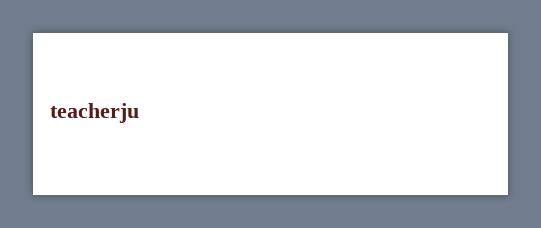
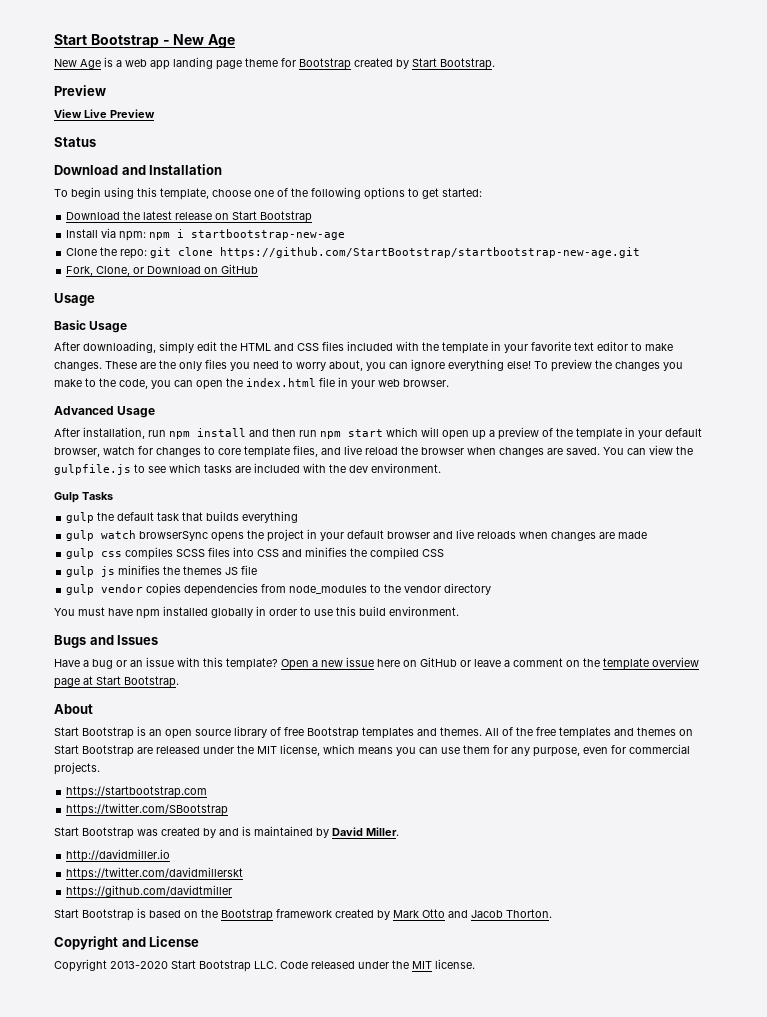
[50,103,139,123] teacherju -> [54,34,236,48] [54,57,495,70] [54,85,106,96] [54,109,155,118] [54,137,96,147] [54,164,223,175] [54,187,482,200] [66,211,313,223] [66,228,346,241] [66,247,641,259] [66,264,259,276] [54,293,95,306] [54,320,128,333] [54,341,673,354] [54,359,683,372] [54,377,449,390] [54,406,156,418] [54,427,702,440] [54,445,693,458] [54,463,441,475] [54,492,113,503] [66,511,299,523] [66,529,648,542] [66,547,445,560] [66,565,258,577] [66,583,492,596] [54,606,459,619] [54,635,159,648] [54,657,699,670] [54,676,179,688] [54,704,93,714] [54,726,693,739] [54,744,690,757] [54,762,100,775] [66,786,208,798] [66,803,229,816] [54,826,399,839] [66,849,171,862] [66,867,244,880] [66,885,233,898] [54,908,552,921] [54,936,200,950] [54,959,475,972] Start Bootstrap - New Age // New Age is a web app landing page theme for Bootstrap created by Start Bootstrap. // Preview // View Live Preview // Status // Download and Installation // To begin using this template, choose one of the following options to get started: // Download the latest release on Start Bootstrap // Install via npm: npm i startbootstrap-new-age // Clone the repo: git clone https://github.com/StartBootstrap/startbootstrap-new-age.git // Fork, Clone, or Download on GitHub // Usage // Basic Usage // After downloading, simply edit the HTML and CSS files included with the template in your favorite text editor to make changes. These are the only files you need to worry about, you can ignore everything else! To preview the changes you make to the code, you can open the index.html file in your web browser. // Advanced Usage // After installation, run npm install and then run npm start which will open up a preview of the template in your default browser, watch for changes to core template files, and live reload the browser when changes are saved. You can view the gulpfile.js to see which tasks are included with the dev environment. // Gulp Tasks // gulp the default task that builds everything // gulp watch browserSync opens the project in your default browser and live reloads when changes are made // gulp css compiles SCSS files into CSS and minifies the compiled CSS // gulp js minifies the themes JS file // gulp vendor copies dependencies from node_modules to the vendor directory // You must have npm installed globally in order to use this build environment. // Bugs and Issues // Have a bug or an issue with this template? Open a new issue here on GitHub or leave a comment on the template overview page at Start Bootstrap. // About // Start Bootstrap is an open source library of free Bootstrap templates and themes. All of the free templates and themes on Start Bootstrap are released under the MIT license, which means you can use them for any purpose, even for commercial projects. // https://startbootstrap.com // https://twitter.com/SBootstrap // Start Bootstrap was created by and is maintained by David Miller. // http://davidmiller.io // https://twitter.com/davidmillerskt // https://github.com/davidtmiller // Start Bootstrap is based on the Bootstrap framework created by Mark Otto and Jacob Thorton. // Copyright and License // Copyright 2013-2020 Start Bootstrap LLC. Code released under the MIT license.

